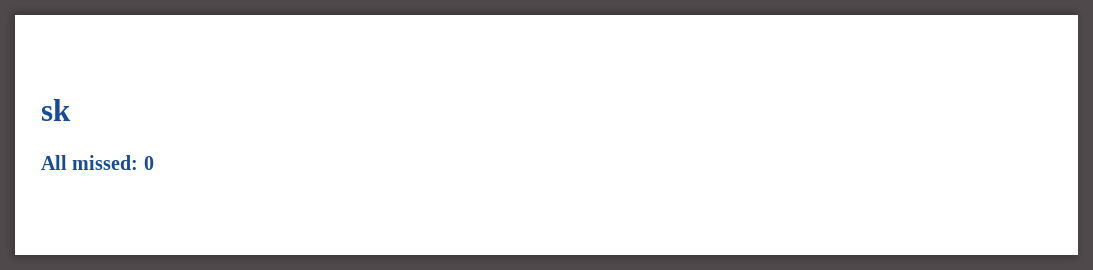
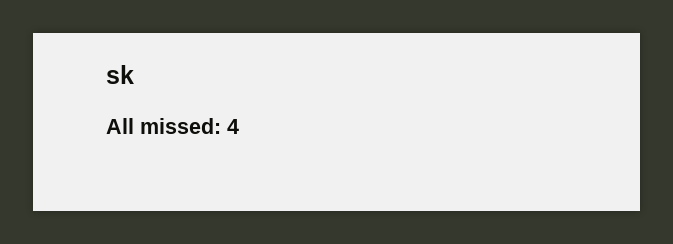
[143,156,154,170] 0 -> [227,119,239,134] 4

